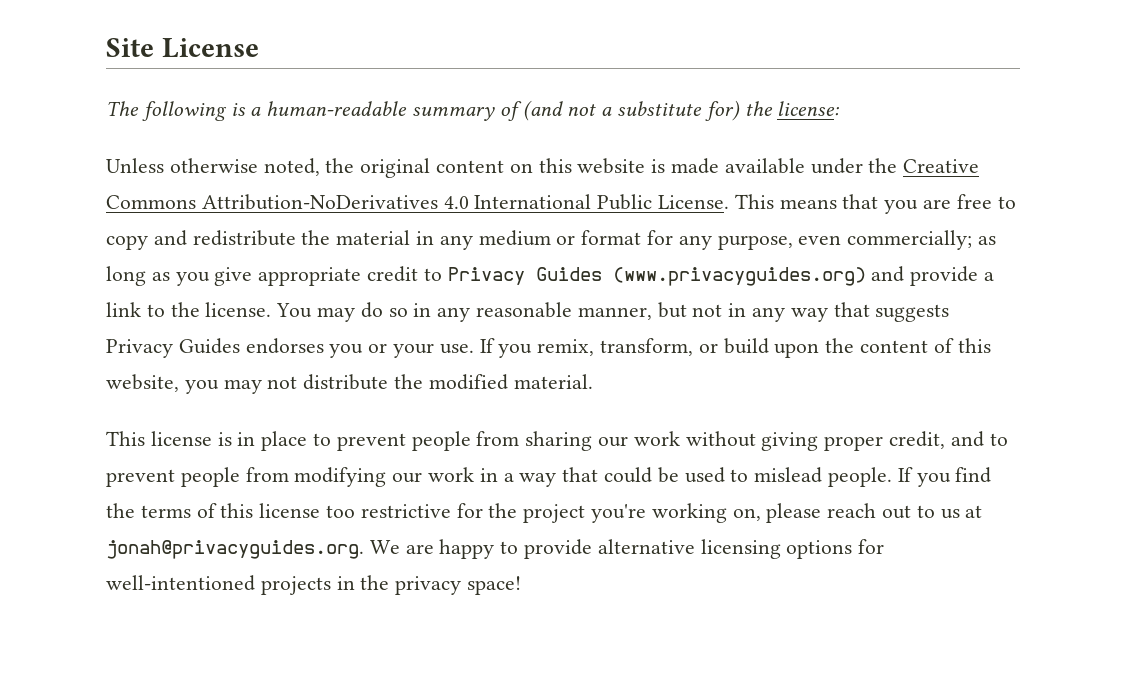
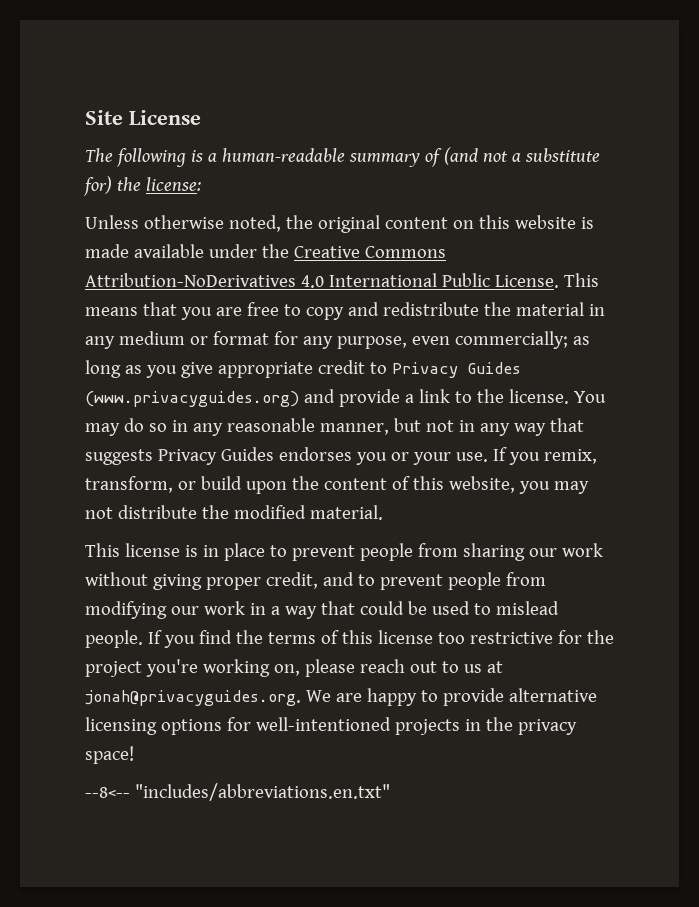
(522, 585) none -> [85,783,390,801] // --8<-- "includes/abbreviations.en.txt"

